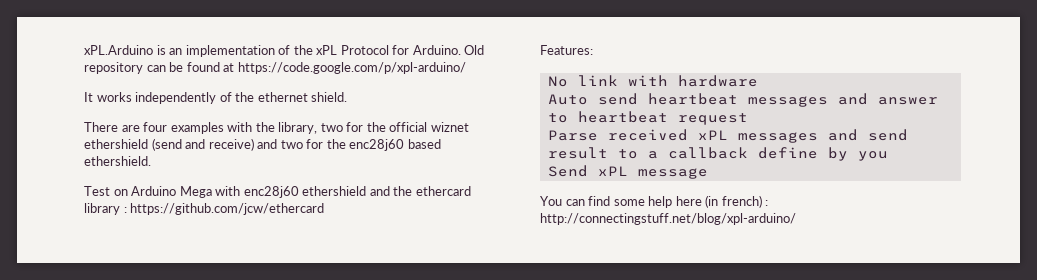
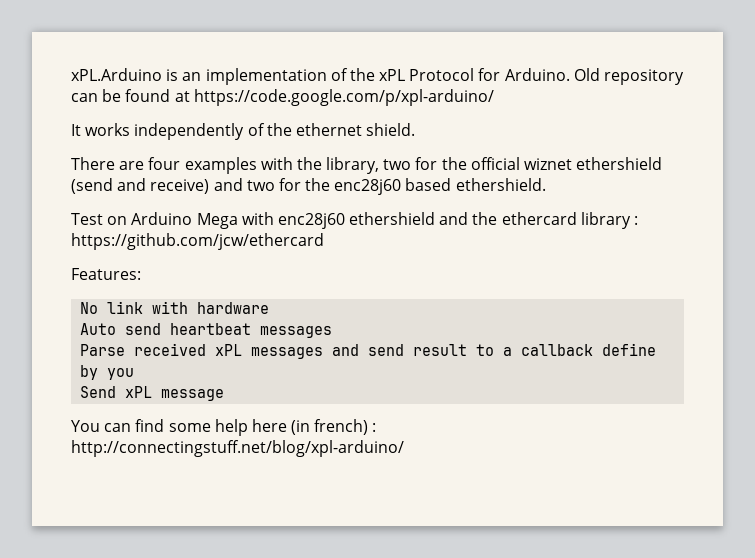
[837,93,938,105] [547,111,748,125] and answer to heartbeat request -> (333, 332) none

